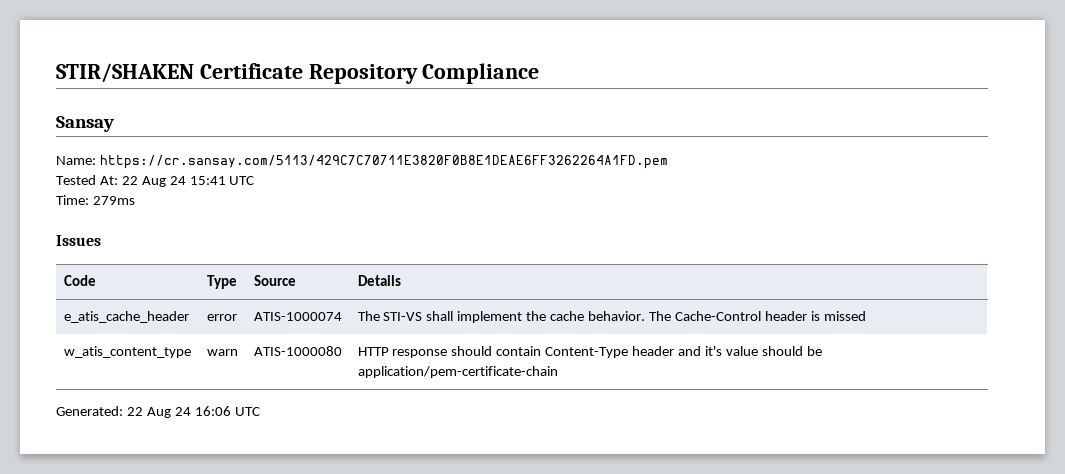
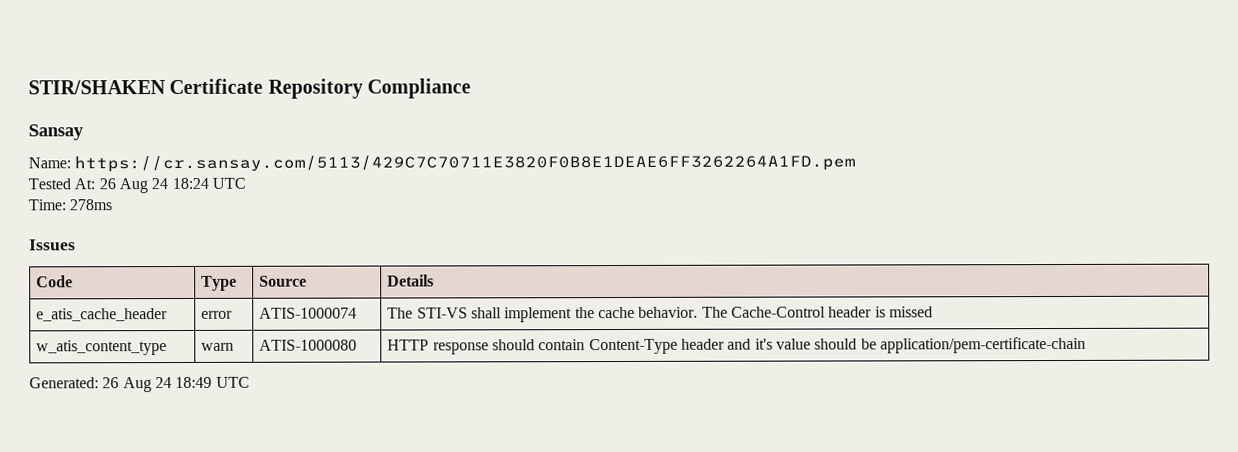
[121,176,226,187] 22 Aug 24 15:41 -> [98,177,209,194] 26 Aug 24 18:24
[92,196,135,205] 279ms -> [69,199,113,211] 278ms
[126,406,231,418] 22 Aug 24 16:06 -> [102,376,213,393] 26 Aug 24 18:49

